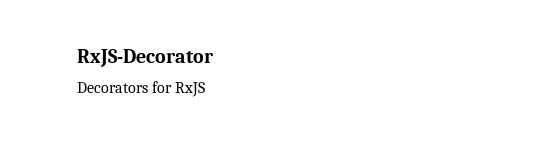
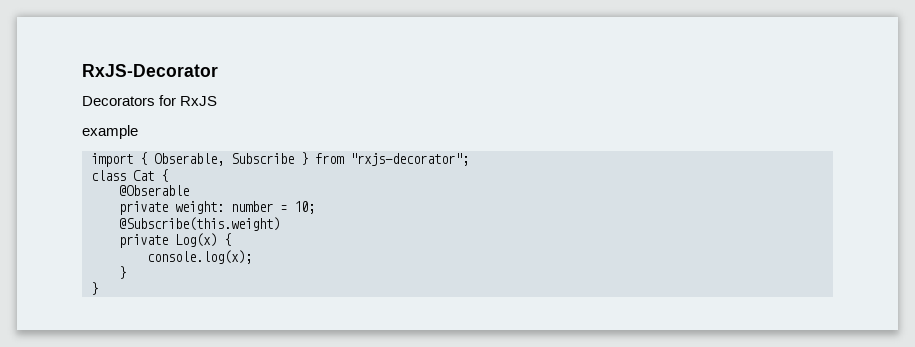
(206, 89) none -> [82,125,138,139] [91,152,469,167] [91,169,168,182] [119,185,189,196] [119,201,315,215] [119,217,280,231] [119,233,231,248] [147,250,252,264] [119,266,126,279] [91,282,98,295] // example // import { Obserable, Subscribe } from "rxjs-decorator"; // class Cat { // @Obserable // private weight: number = 10; // @Subscribe(this.weight) // private Log(x) { // console.log(x); // } // }

